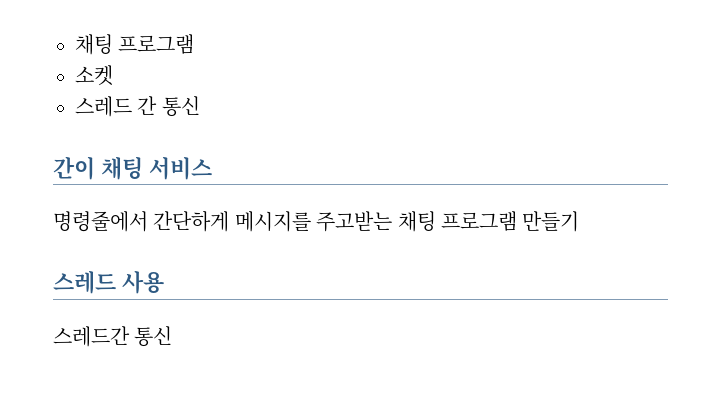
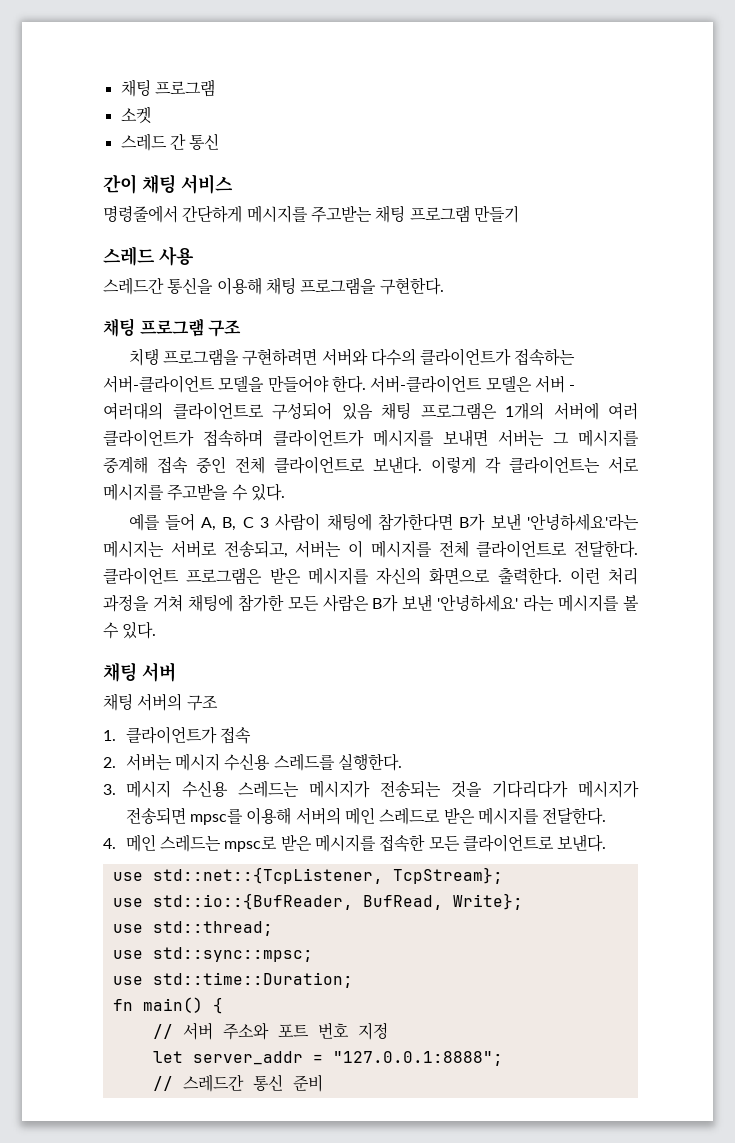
[134,326,173,347] 통신 -> [167,277,444,295] [103,318,242,337] [128,348,576,366] [103,375,576,393] [103,402,638,420] [103,429,639,447] [103,456,639,474] [103,483,285,501] [128,513,639,531] [103,540,638,558] [103,567,638,585] [103,594,640,612] [103,621,157,639] [103,662,176,682] [103,693,218,711] [103,726,251,744] [103,753,402,771] [103,780,639,798] [125,807,607,825] [103,834,607,852] [112,867,503,884] [112,893,523,910] [112,921,273,936] [112,947,313,962] [112,972,353,988] [112,997,223,1014] [152,1022,388,1040] [152,1051,503,1066] [152,1074,323,1092] 통신을 이용해 채팅 프로그램을 구현한다. // 채팅 프로그램 구조 // 치탱 프로그램을 구현하려면 서버와 다수의 클라이언트가 접속하는 서버-클라이언트 모델을 만들어야 한다. 서버-클라이언트 모델은 서버 - 여러대의 클라이언트로 구성되어 있음 채팅 프로그램은 1개의 서버에 여러 클라이언트가 접속하며 클라이언트가 메시지를 보내면 서버는 그 메시지를 중계해 접속 중인 전체 클라이언트로 보낸다. 이렇게 각 클라이언트는 서로 메시지를 주고받을 수 있다. // 예를 들어 A, B, C 3 사람이 채팅에 참가한다면 B가 보낸 '안녕하세요'라는 메시지는 서버로 전송되고, 서버는 이 메시지를 전체 클라이언트로 전달한다. 클라이언트 프로그램은 받은 메시지를 자신의 화면으로 출력한다. 이런 처리 과정을 거쳐 채팅에 참가한 모든 사람은 B가 보낸 '안녕하세요' 라는 메시지를 볼 수 있다. // 채팅 서버 // 채팅 서버의 구조 // 1. 클라이언트가 접속 // 2. 서버는 메시지 수신용 스레드를 실행한다. // 3. 메시지 수신용 스레드는 메시지가 전송되는 것을 기다리다가 메시지가 전송되면 mpsc를 이용해 서버의 메인 스레드로 받은 메시지를 전달한다. // 4. 메인 스레드는 mpsc로 받은 메시지를 접속한 모든 클라이언트로 보낸다. // use std::net::{TcpListener, TcpStream}; // use std::io::{BufReader, BufRead, Write}; // use std::thread; // use std::sync::mpsc; // use std::time::Duration; // fn main() { // // 서버 주소와 포트 번호 지정 // let server_addr = "127.0.0.1:8888"; // // 스레드간 통신 준비

